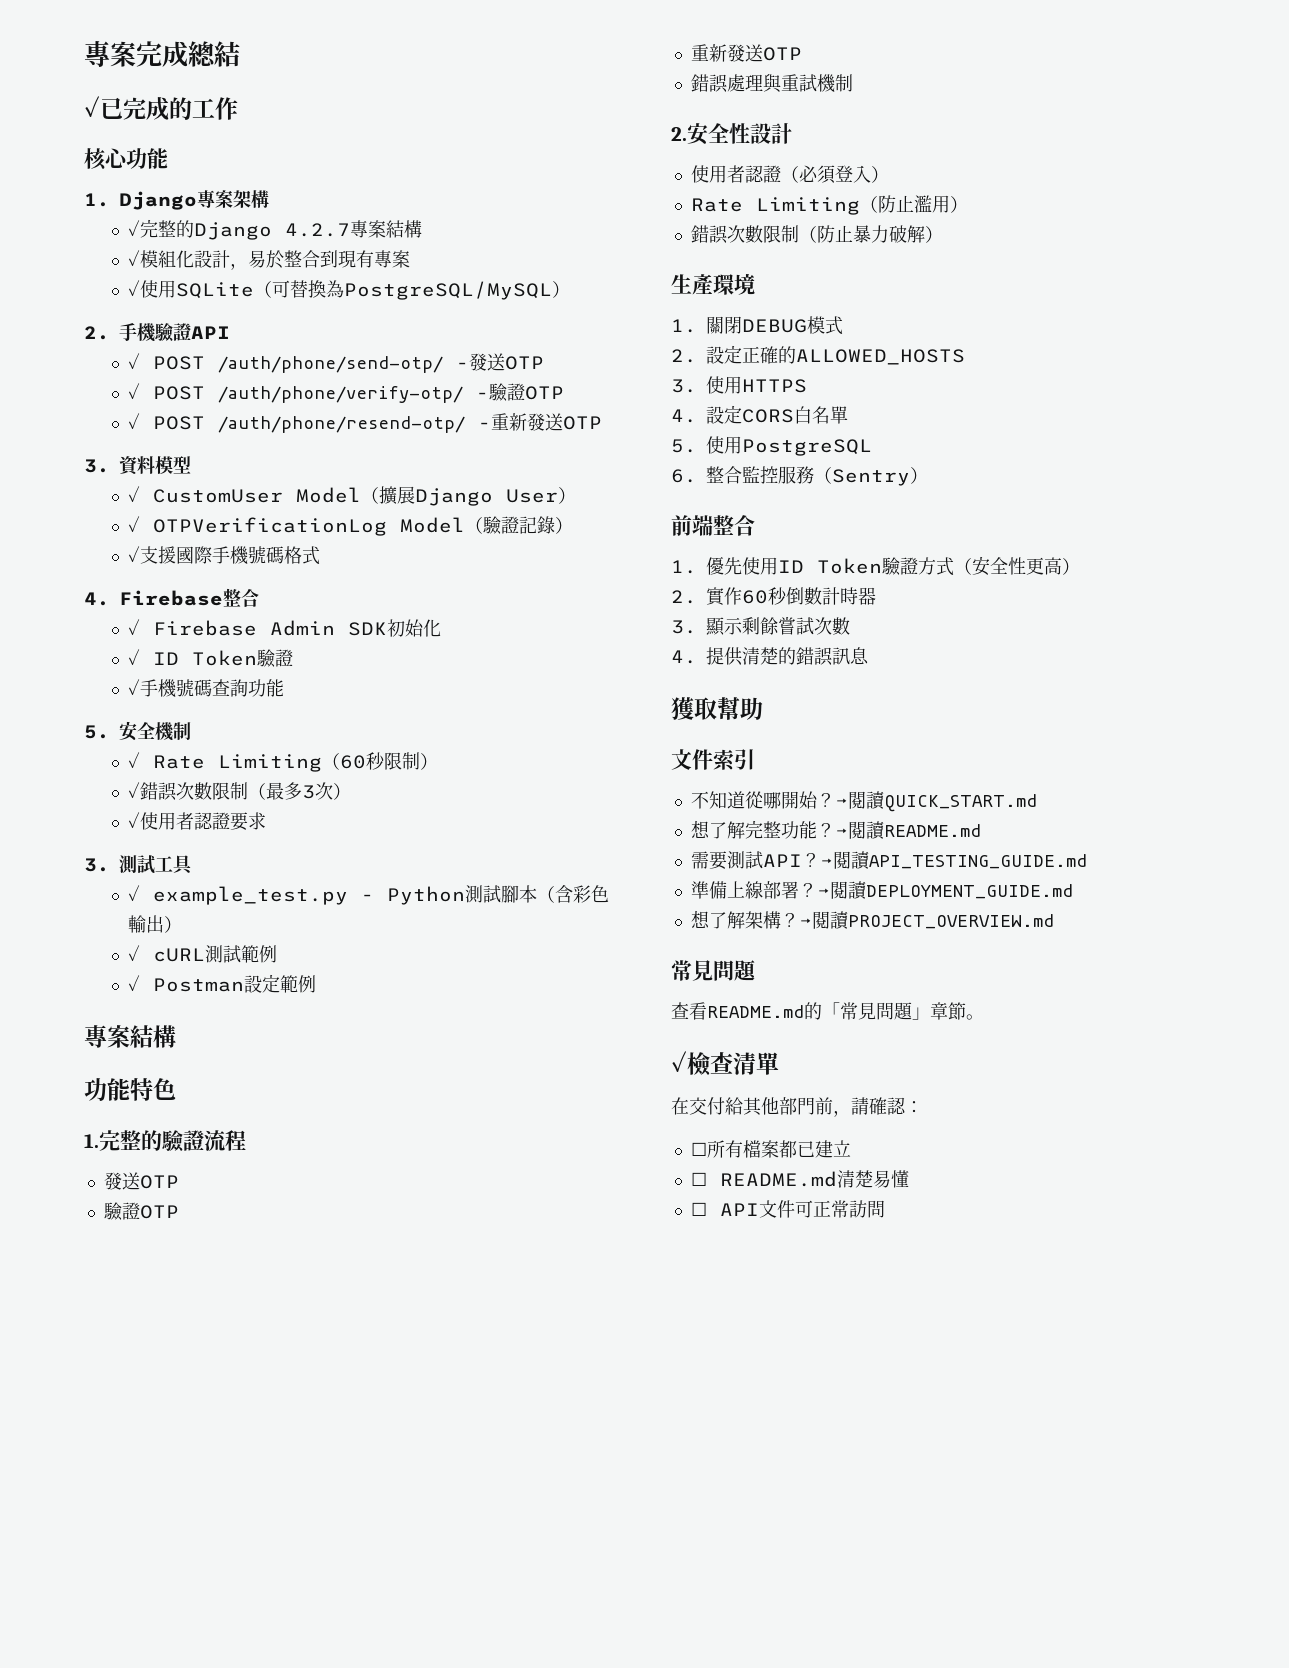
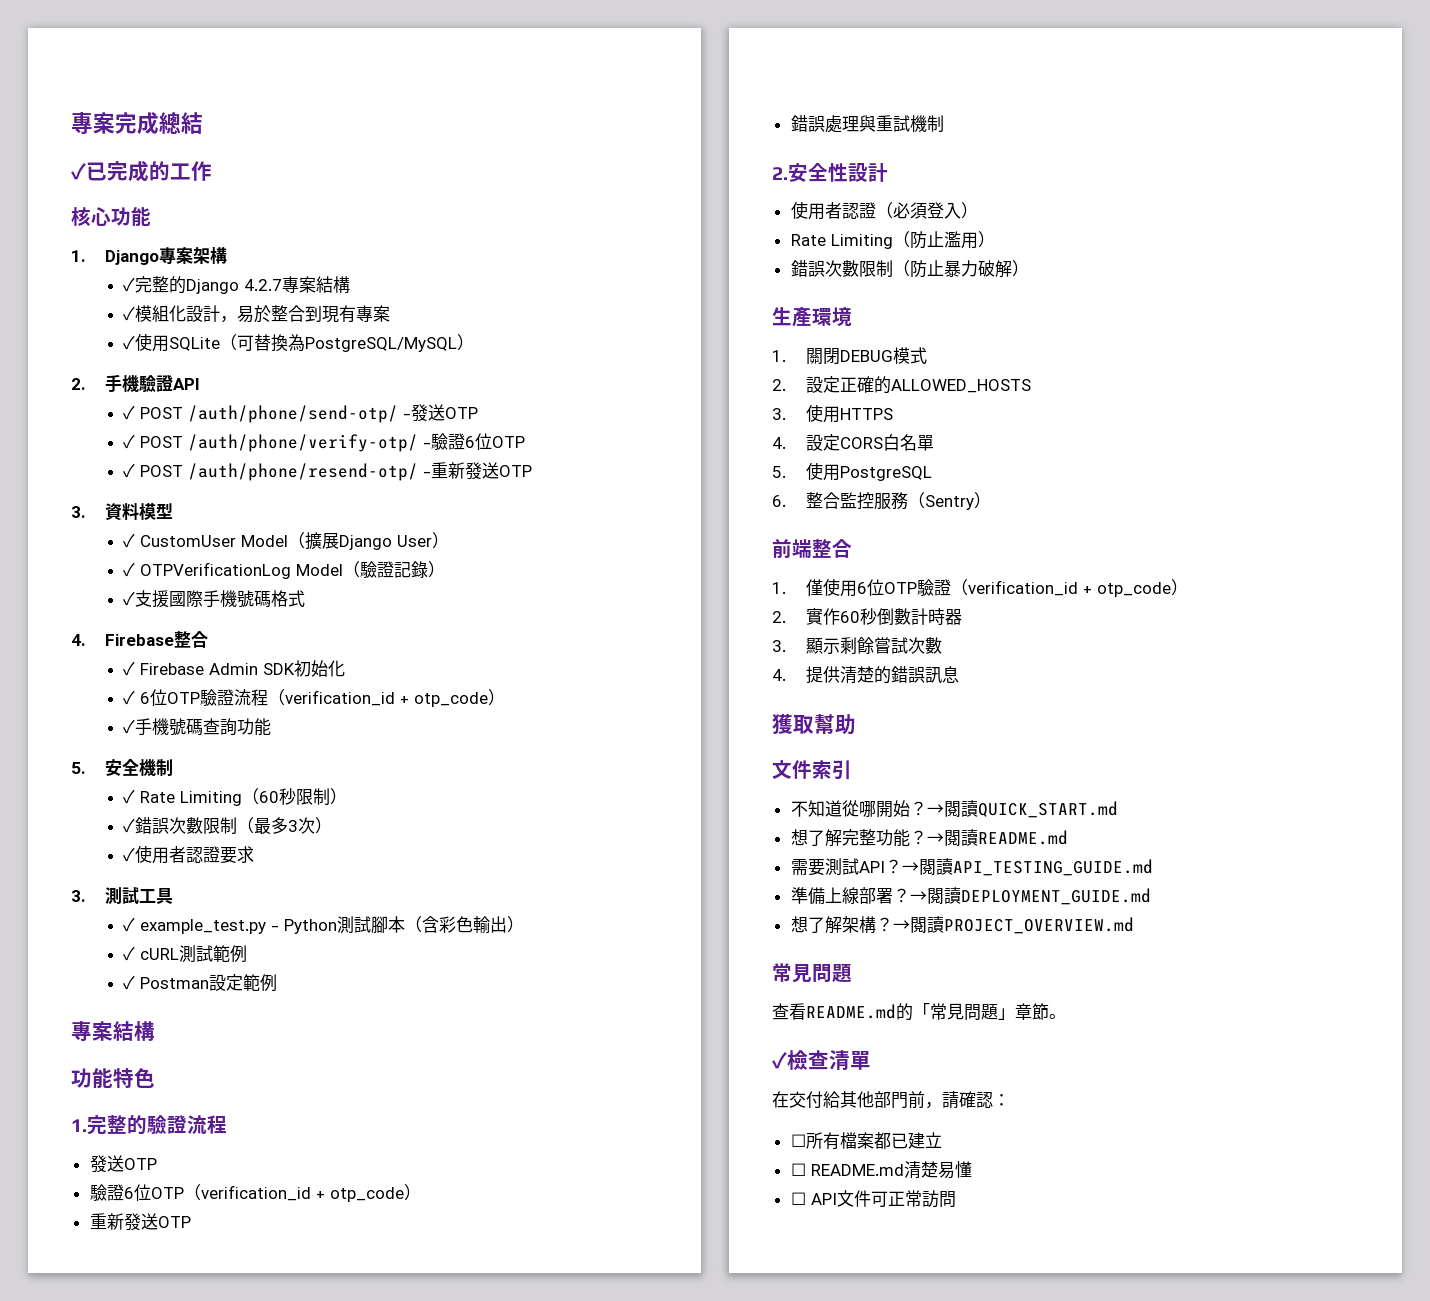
(525, 392) none -> [465,433,493,450] 6位
[152,649,293,668] ID Token驗證 -> [140,689,506,707] 6位OTP驗證流程（verification_id + otp_code）
[139,1205,179,1219] OTP -> [123,1184,421,1202] 6位OTP（verification_id + otp_code）
[706,556,1062,576] 優先使用ID Token驗證方式（安全性更高 -> [805,578,1171,597] 僅使用6位OTP驗證（verification_id + otp_code

